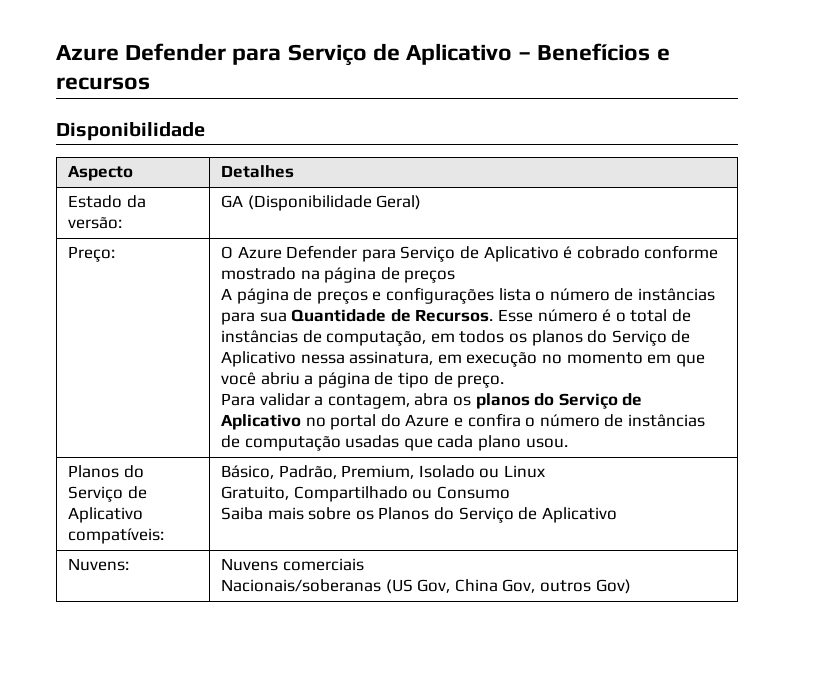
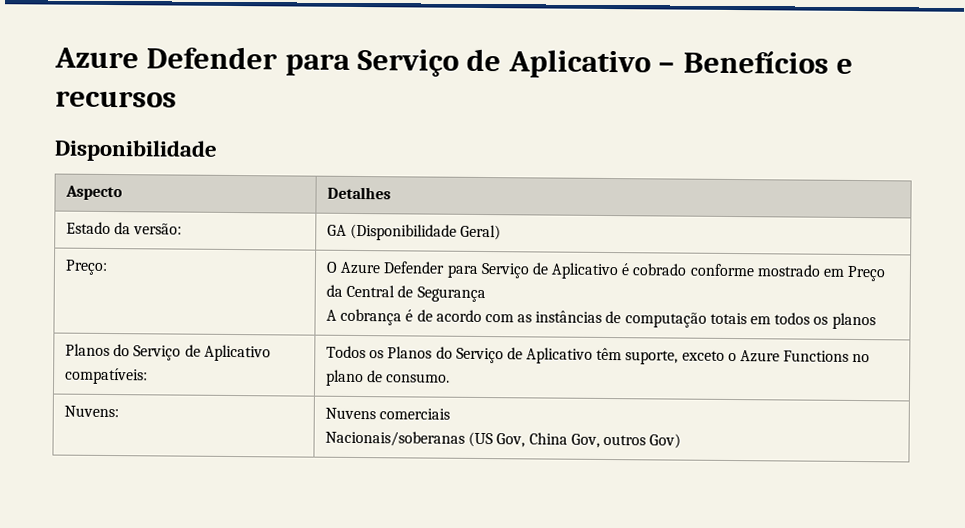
[300,267,456,283] [221,287,715,304] [221,309,691,325] [221,330,691,346] [221,351,705,367] [221,372,505,388] [221,393,643,409] [221,413,705,430] [221,435,568,451] na página de preços // A página de preços e configurações lista o número de instâncias para sua Quantidade de Recursos. Esse número é o total de instâncias de computação, em todos os planos do Serviço de Aplicativo nessa assinatura, em execução no momento em que você abriu a página de tipo de preço. // Para validar a contagem, abra os planos do Serviço de Aplicativo no portal do Azure e confira o número de instâncias de computação usadas que cada plano usou. -> [822,265,886,282] [325,284,486,303] [325,308,876,330] em Preço da Central de Segurança // A cobrança é de acordo com as instâncias de computação totais em todos os planos
[221,465,546,479] [221,486,510,502] [221,507,352,520] Básico, Padrão, Premium, Isolado ou Linux // Gratuito, Compartilhado ou Consumo // Saiba mais sobre -> [325,345,366,359] Todos
(617, 515) none -> [596,347,871,365] [325,369,451,387] têm suporte, exceto o Azure Functions no plano de consumo.

